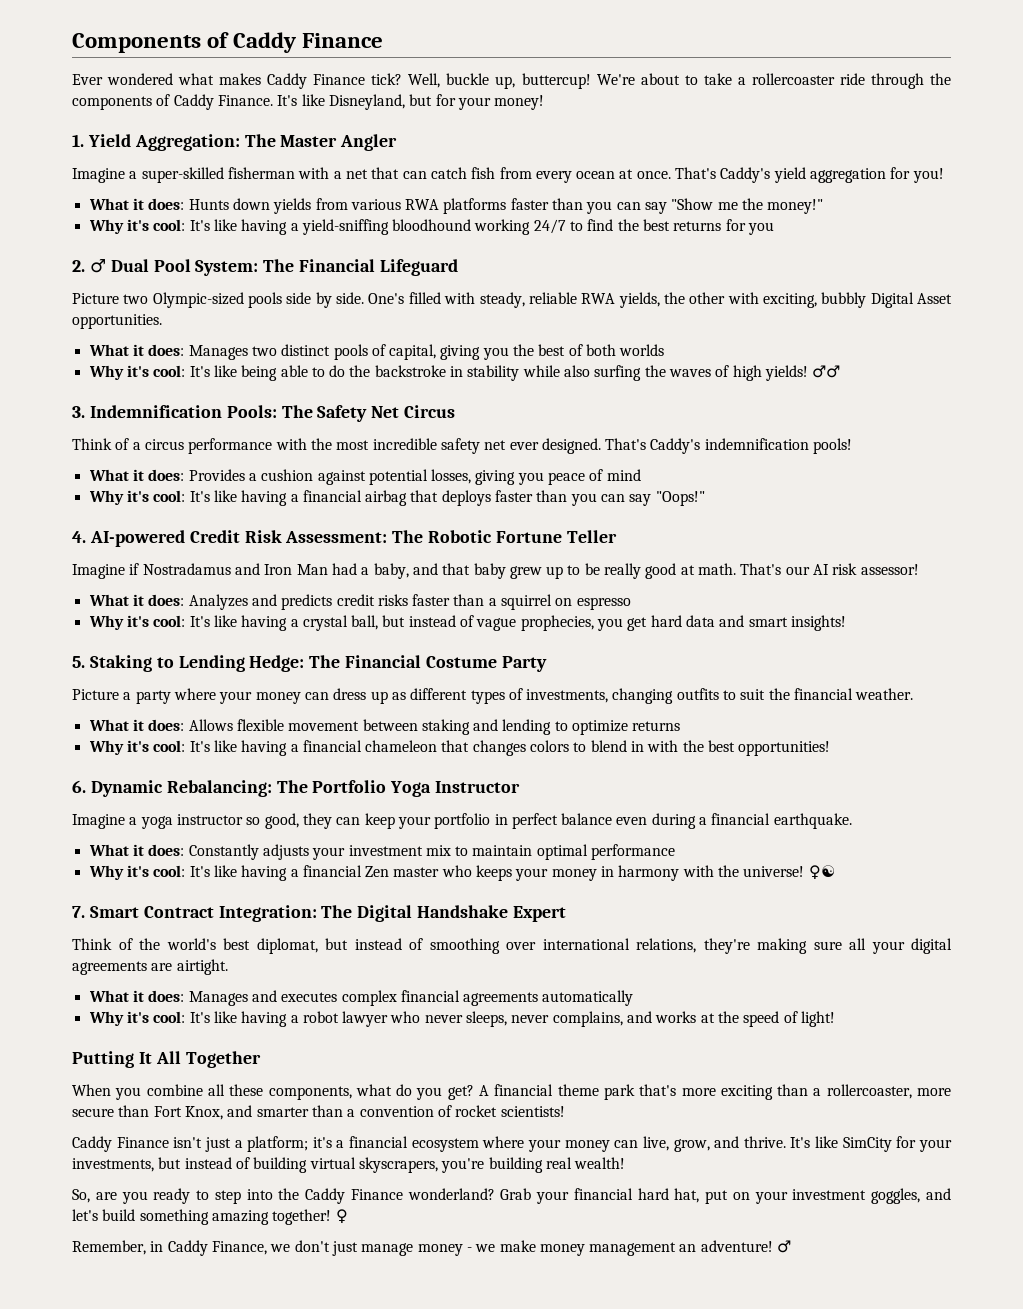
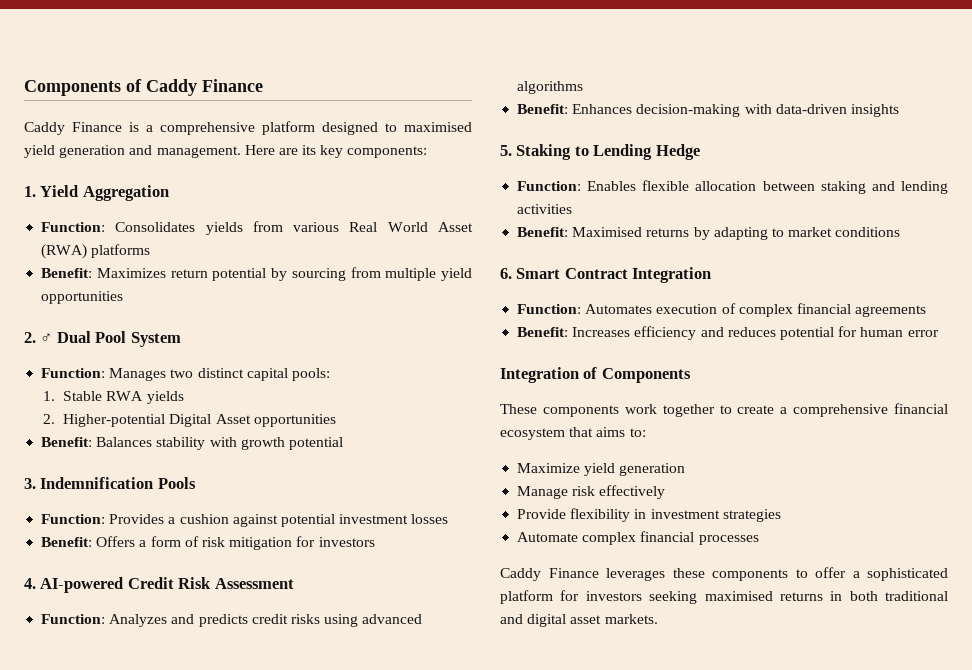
[72,73,952,89] [72,94,545,110] [72,134,398,151] [72,167,944,183] [88,198,824,214] [88,219,775,235] [72,259,459,276] [72,292,953,308] [72,314,162,329] [88,344,665,360] [88,365,841,381] [72,405,456,422] [72,438,853,454] [88,469,185,481] Ever wondered what makes Caddy Finance tick? Well, buckle up, buttercup! We're about to take a rollercoaster ride through the components of Caddy Finance. It's like Disneyland, but for your money! // 1. Yield Aggregation: The Master Angler // Imagine a super-skilled fisherman with a net that can catch fish from every ocean at once. That's Caddy's yield aggregation for you! // What it does: Hunts down yields from various RWA platforms faster than you can say "Show me the money!" // Why it's cool: It's like having a yield-sniffing bloodhound working 24/7 to find the best returns for you // 2. ♂ Dual Pool System: The Financial Lifeguard // Picture two Olympic-sized pools side by side. One's filled with steady, reliable RWA yields, the other with exciting, bubbly Digital Asset opportunities. // What it does: Manages two distinct pools of capital, giving you the best of both worlds // Why it's cool: It's like being able to do the backstroke in stability while also surfing the waves of high yields! ♂♂ // 3. Indemnification Pools: The Safety Net Circus // Think of a circus performance with the most incredible safety net ever designed. That's Caddy's indemnification pools! // What it does: -> [24,121,472,135] [24,145,428,158] [24,185,169,201] [41,221,473,235] [41,244,151,259] [41,267,472,281] [41,291,124,304] [24,331,181,347] [41,368,330,381] [43,391,184,404] [43,414,336,427] [41,437,343,450] [24,477,196,489] [41,514,106,524] Caddy Finance is a comprehensive platform designed to maximised yield generation and management. Here are its key components: // 1. Yield Aggregation // Function: Consolidates yields from various Real World Asset (RWA) platforms // Benefit: Maximizes return potential by sourcing from multiple yield opportunities // 2. ♂ Dual Pool System // Function: Manages two distinct capital pools: // 1. Stable RWA yields // 2. Higher-potential Digital Asset opportunities // Benefit: Balances stability with growth potential // 3. Indemnification Pools // Function:
[431,469,641,485] [88,490,705,506] [72,530,617,547] [72,563,919,579] [88,594,185,606] losses, giving you peace of mind // Why it's cool: It's like having a financial airbag that deploys faster than you can say "Oops!" // 4. AI-powered Credit Risk Assessment: The Robotic Fortune Teller // Imagine if Nostradamus and Iron Man had a baby, and that baby grew up to be really good at math. That's our AI risk assessor! // What it does: -> [339,514,449,524] [41,536,375,550] [24,577,294,593] [41,614,106,624] investment losses // Benefit: Offers a form of risk mitigation for investors // 4. AI-powered Credit Risk Assessment // Function:
[412,594,631,610] [88,615,847,631] [72,655,547,672] [72,688,914,704] [88,719,681,735] [88,740,831,756] [72,780,521,797] [72,813,852,829] [88,844,676,860] [88,865,835,881] [72,905,567,922] [72,938,952,954] [72,959,228,975] [88,990,634,1006] [88,1011,836,1027] [72,1051,261,1068] [72,1084,951,1100] [72,1105,565,1120] [72,1136,952,1152] [72,1157,626,1173] [72,1188,952,1204] [72,1209,348,1225] [72,1240,792,1256] faster than a squirrel on espresso // Why it's cool: It's like having a crystal ball, but instead of vague prophecies, you get hard data and smart insights! // 5. Staking to Lending Hedge: The Financial Costume Party // Picture a party where your money can dress up as different types of investments, changing outfits to suit the financial weather. // What it does: Allows flexible movement between staking and lending to optimize returns // Why it's cool: It's like having a financial chameleon that changes colors to blend in with the best opportunities! // 6. Dynamic Rebalancing: The Portfolio Yoga Instructor // Imagine a yoga instructor so good, they can keep your portfolio in perfect balance even during a financial earthquake. // What it does: Constantly adjusts your investment mix to maintain optimal performance // Why it's cool: It's like having a financial Zen master who keeps your money in harmony with the universe! ♀☯ // 7. Smart Contract Integration: The Digital Handshake Expert // Think of the world's best diplomat, but instead of smoothing over international relations, they're making sure all your digital agreements are airtight. // What it does: Manages and executes complex financial agreements automatically // Why it's cool: It's like having a robot lawyer who never sleeps, never complains, and works at the speed of light! // Putting It All Together // When you combine all these components, what do you get? A financial theme park that's more exciting than a rollercoaster, more secure than Fort Knox, and smarter than a convention of rocket scientists! // Caddy Finance isn't just a platform; it's a financial ecosystem where your money can live, grow, and thrive. It's like SimCity for your investments, but instead of building virtual skyscrapers, you're building real wealth! // So, are you ready to step into the Caddy Finance wonderland? Grab your financial hard hat, put on your investment goggles, and let's build something amazing together! ♀ // Remember, in Caddy Finance, we don't just manage money - we make money management an adventure! ♂ -> [324,614,423,627] [517,81,584,94] [517,104,899,117] [500,144,700,160] [517,180,948,194] [517,204,573,214] [517,227,901,240] [500,267,712,283] [517,303,927,317] [517,326,939,340] [500,367,691,383] [500,403,948,417] [500,427,646,440] [517,463,686,476] [517,485,666,499] [517,508,781,522] [517,531,759,545] [500,567,948,581] [500,590,948,604] [500,614,658,627] using advanced algorithms // Benefit: Enhances decision-making with data-driven insights // 5. Staking to Lending Hedge // Function: Enables flexible allocation between staking and lending activities // Benefit: Maximised returns by adapting to market conditions // 6. Smart Contract Integration // Function: Automates execution of complex financial agreements // Benefit: Increases efficiency and reduces potential for human error // Integration of Components // These components work together to create a comprehensive financial ecosystem that aims to: // Maximize yield generation // Manage risk effectively // Provide flexibility in investment strategies // Automate complex financial processes // Caddy Finance leverages these components to offer a sophisticated platform for investors seeking maximised returns in both traditional and digital asset markets.

